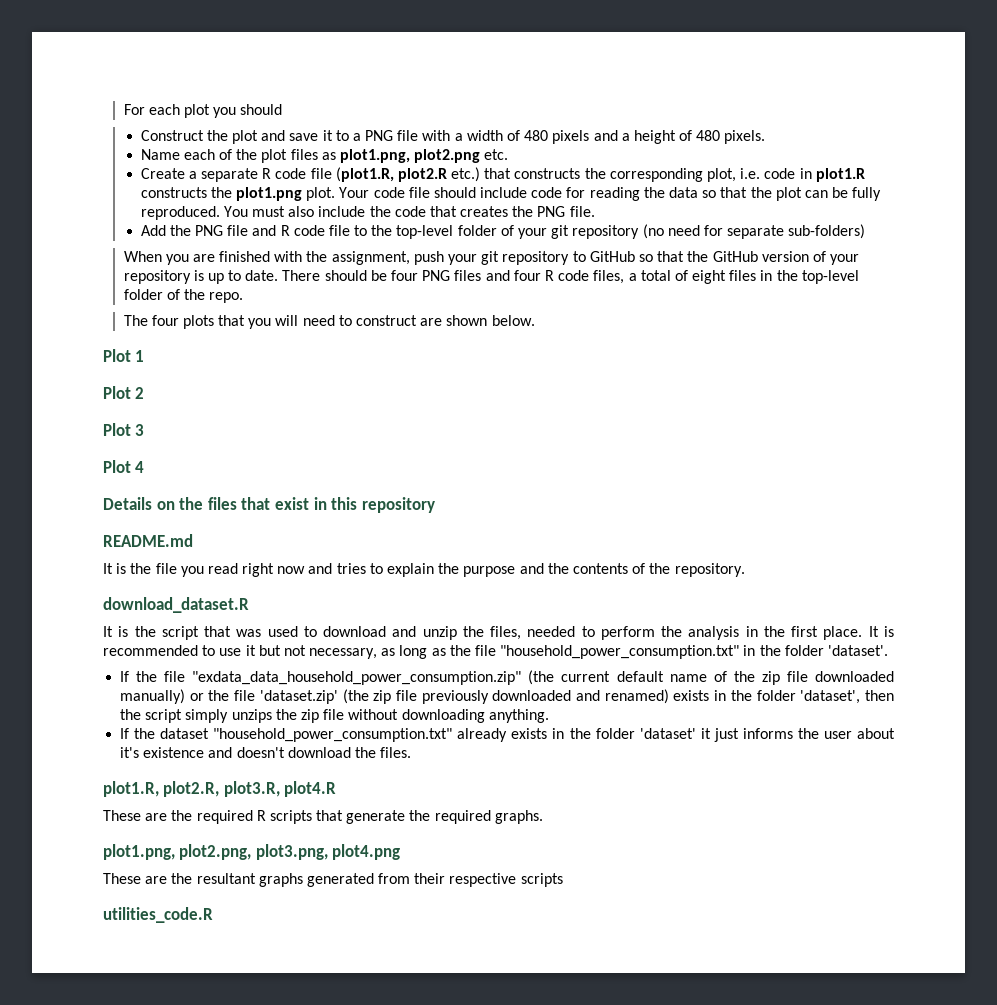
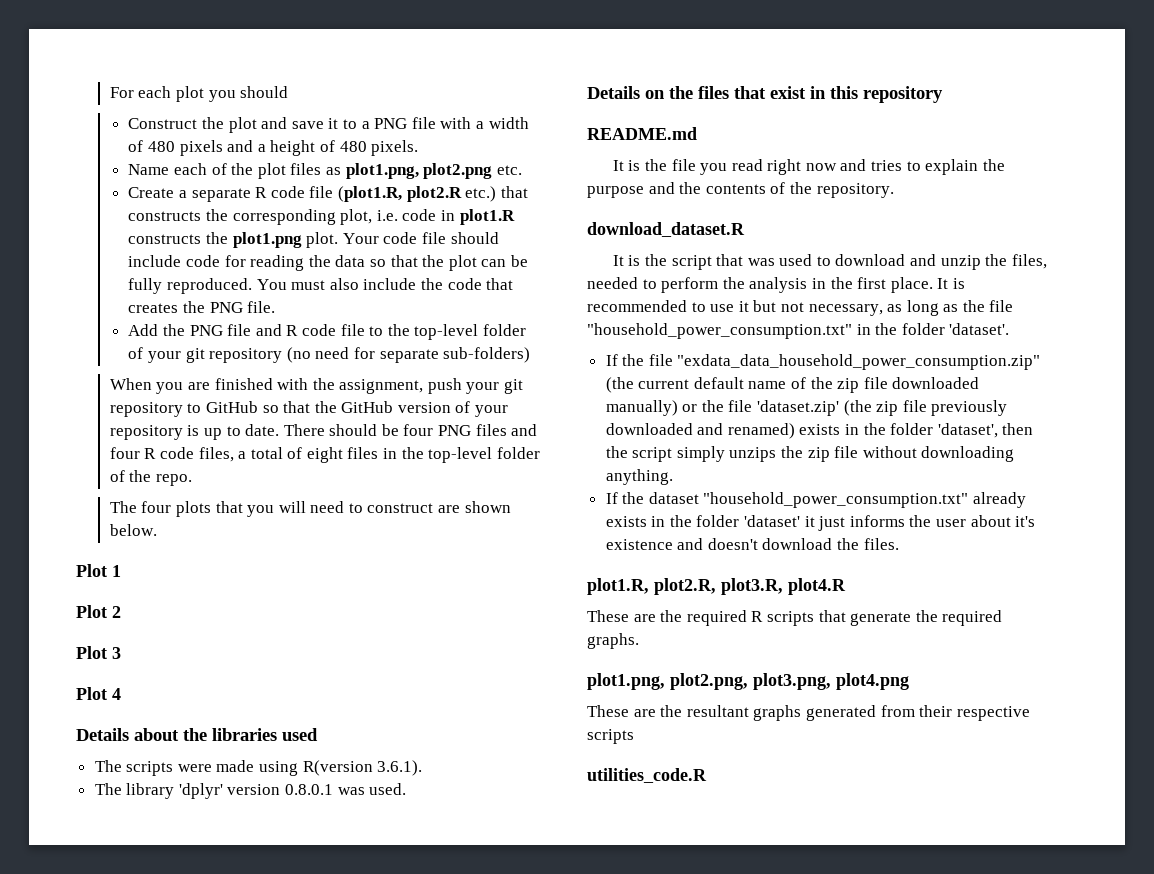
(145, 467) none -> [76,728,318,741] [94,760,423,776] [94,783,407,799] // Details about the libraries used // The scripts were made using R(version 3.6.1). // The library 'dplyr' version 0.8.0.1 was used.

